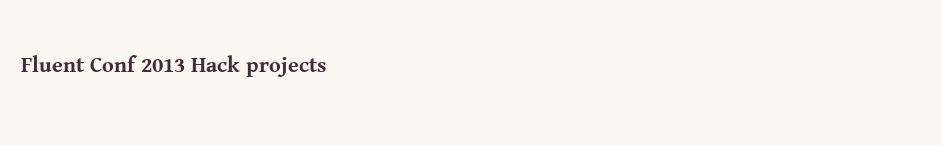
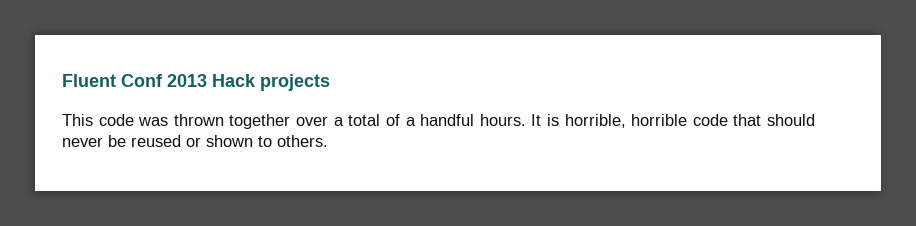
(326, 67) none -> [62,114,815,129] [62,135,328,147] // This code was thrown together over a total of a handful hours. It is horrible, horrible code that should never be reused or shown to others.

